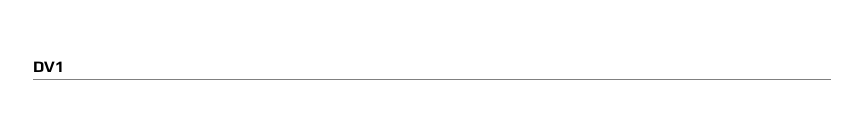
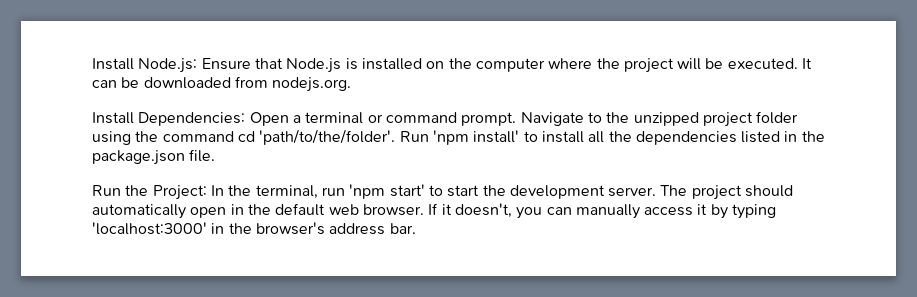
[33,61,64,72] DV1 -> [92,58,813,73] [92,76,352,92] [92,111,799,127] [92,129,825,145] [92,149,216,165] [92,184,794,200] [92,203,777,219] [92,222,416,235] Install Node.js: Ensure that Node.js is installed on the computer where the project will be executed. It can be downloaded from nodejs.org. // Install Dependencies: Open a terminal or command prompt. Navigate to the unzipped project folder using the command cd 'path/to/the/folder'. Run 'npm install' to install all the dependencies listed in the package.json file. // Run the Project: In the terminal, run 'npm start' to start the development server. The project should automatically open in the default web browser. If it doesn't, you can manually access it by typing 'localhost:3000' in the browser's address bar.

